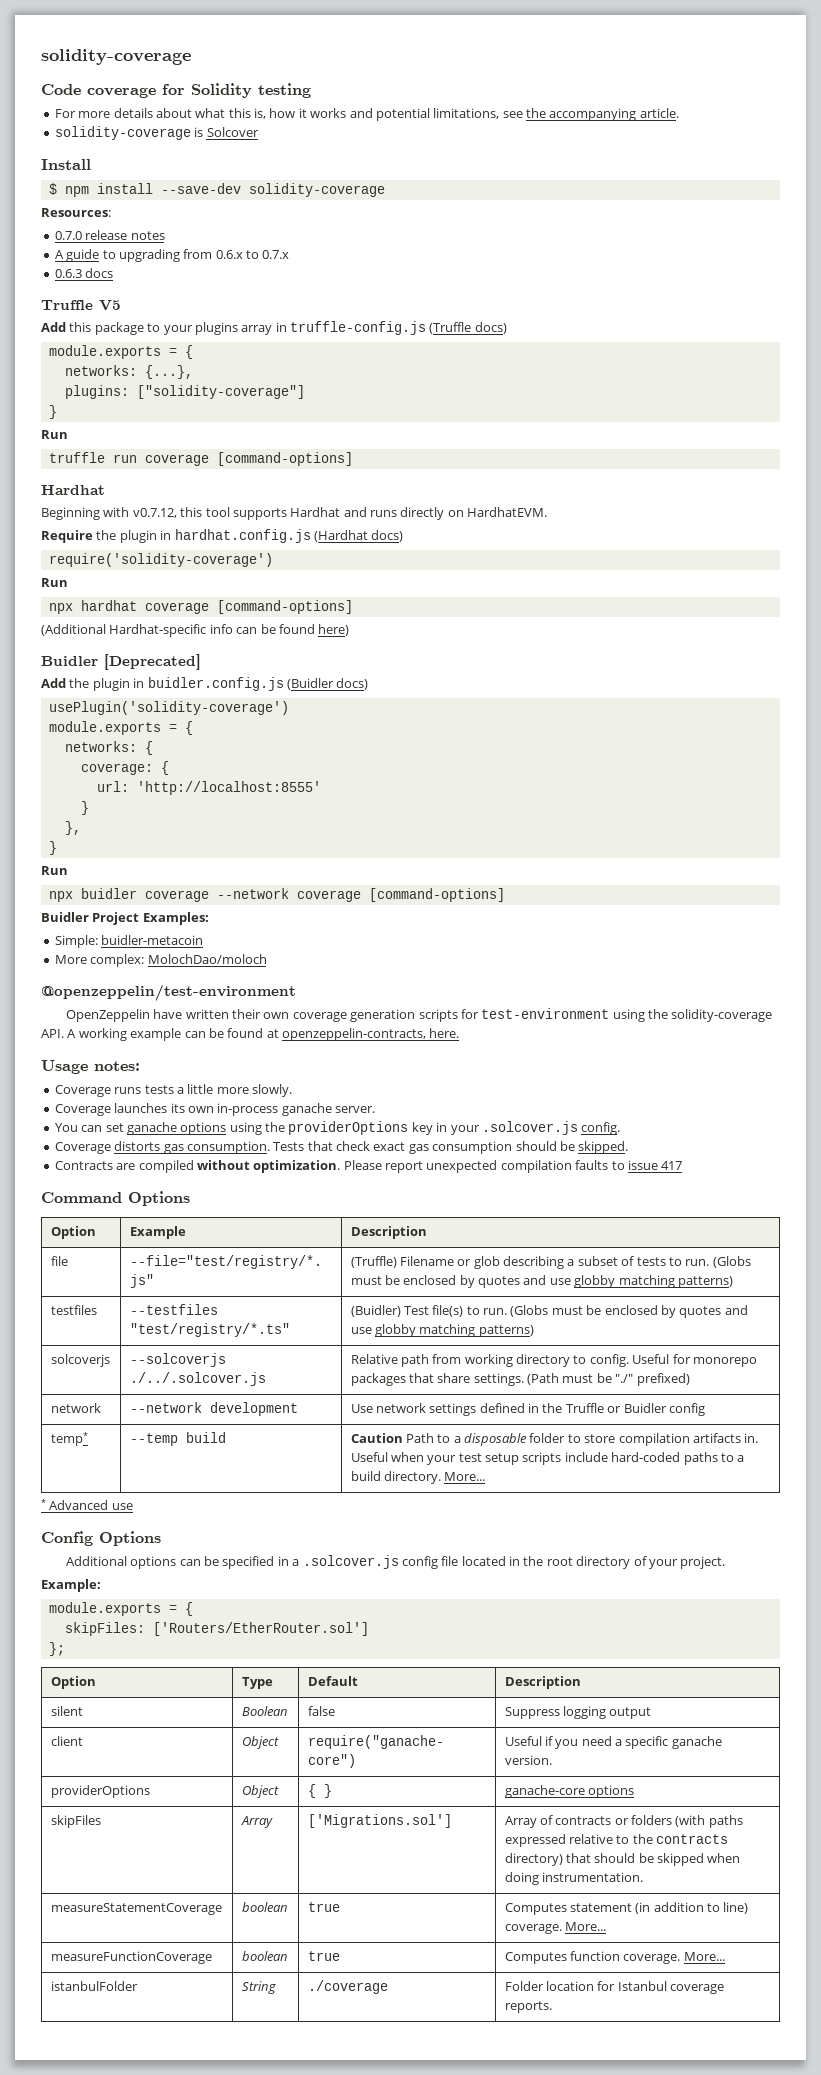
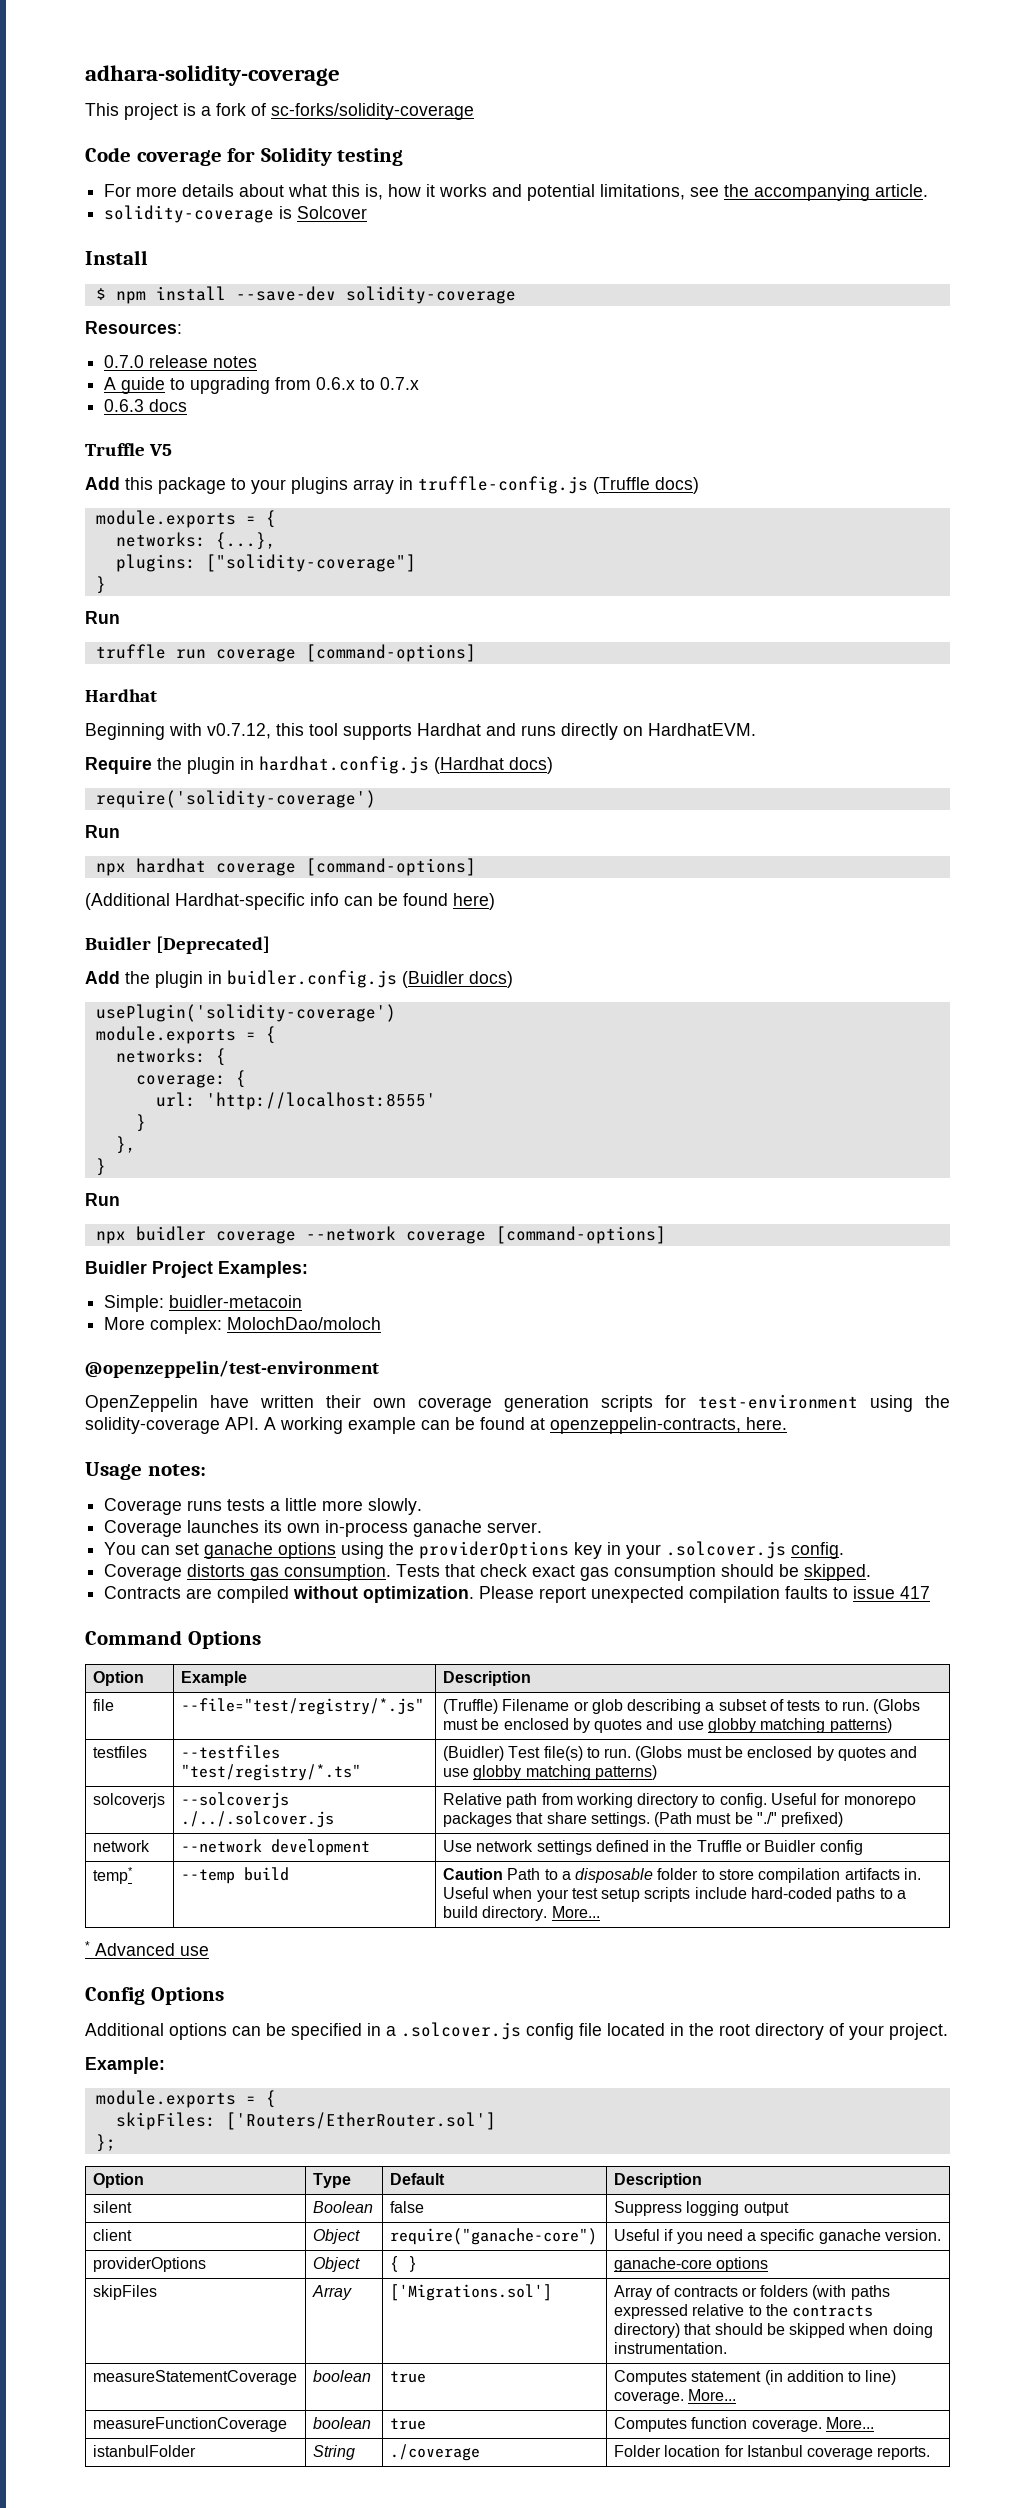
[41,49,191,65] solidity-coverage -> [85,65,340,86] [85,103,474,120] adhara-solidity-coverage // This project is a fork of sc-forks/solidity-coverage

